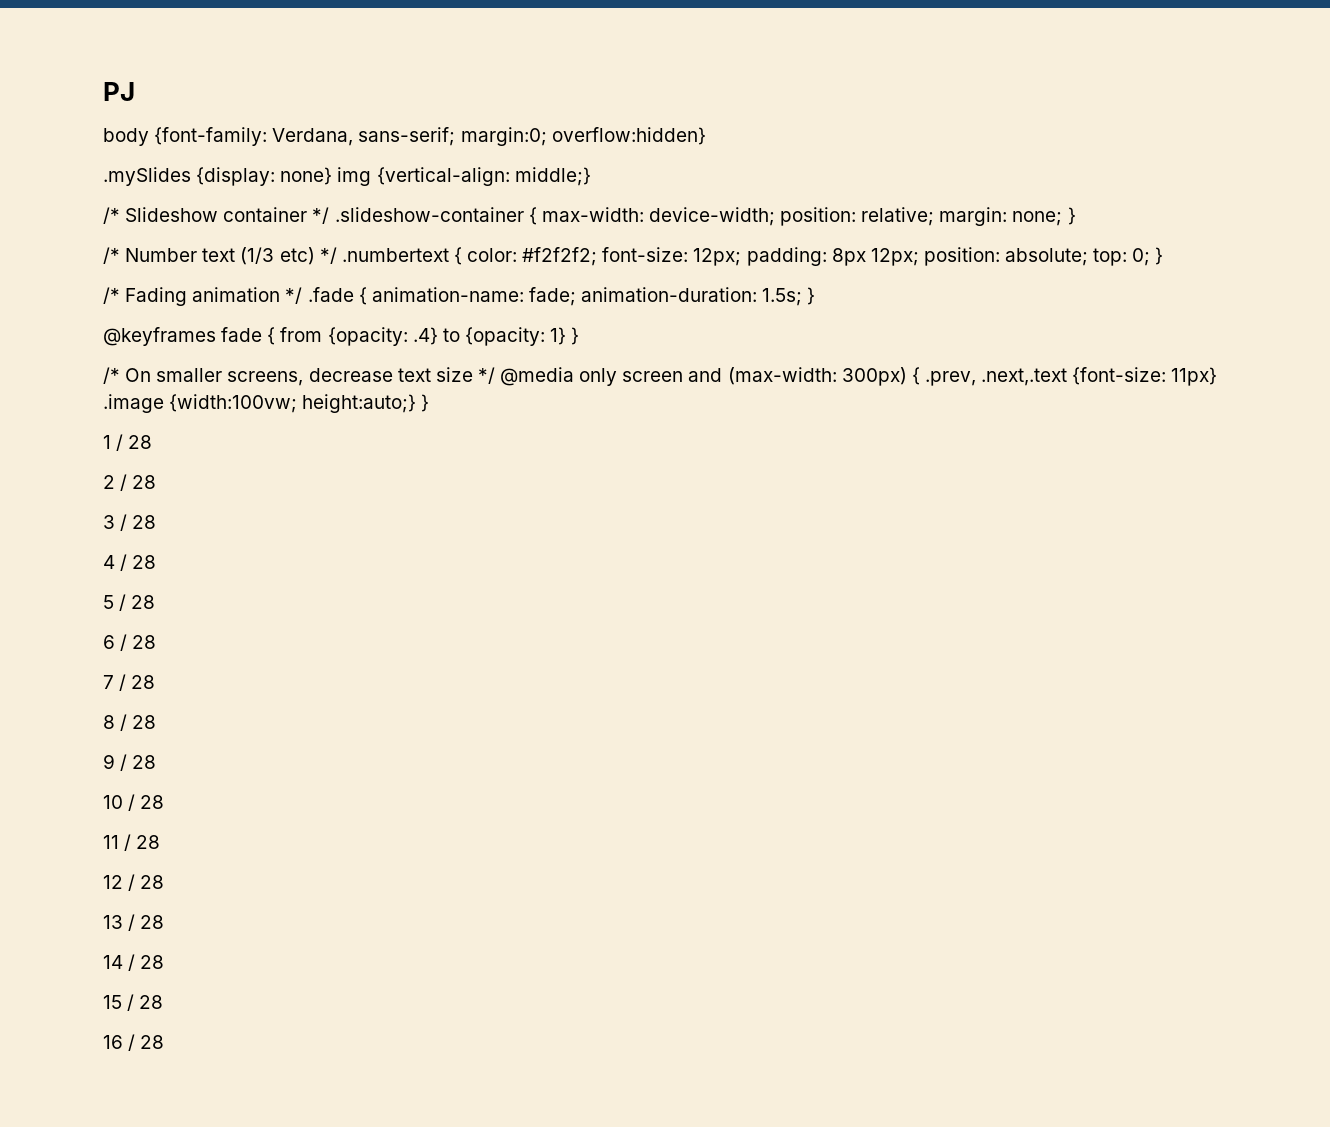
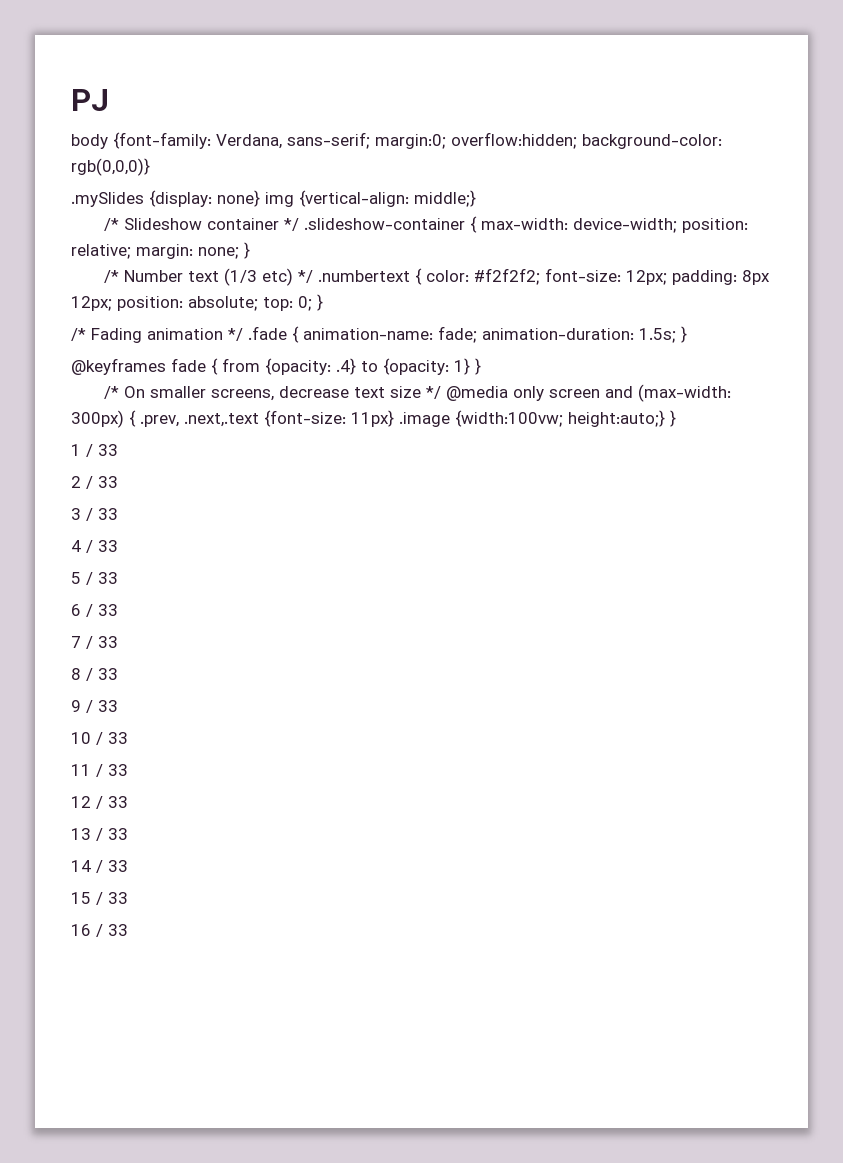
[551,127,706,145] overflow:hidden} -> [451,132,722,149] [71,158,150,176] overflow:hidden; background-color: rgb(0,0,0)}
[128,435,153,449] 28 -> [98,444,118,456] 33
[132,475,157,489] 28 -> [98,476,118,488] 33
[132,515,157,529] 28 -> [98,508,118,520] 33
[132,555,157,569] 28 -> [98,540,118,552] 33
[131,595,156,609] 28 -> [98,572,118,584] 33
[132,635,157,649] 28 -> [98,604,118,616] 33
[131,675,156,689] 28 -> [98,636,118,648] 33
[132,715,157,729] 28 -> [98,668,118,680] 33
[132,755,157,769] 28 -> [98,700,118,712] 33
[140,795,165,809] 28 -> [108,732,128,744] 33
[136,835,161,849] 28 -> [108,764,128,776] 33
[140,875,165,889] 28 -> [108,796,128,808] 33
[140,915,165,929] 28 -> [108,828,128,840] 33
[140,955,165,969] 28 -> [108,860,128,872] 33
[139,995,164,1009] 28 -> [108,892,128,904] 33
[140,1035,165,1049] 28 -> [108,924,128,936] 33

